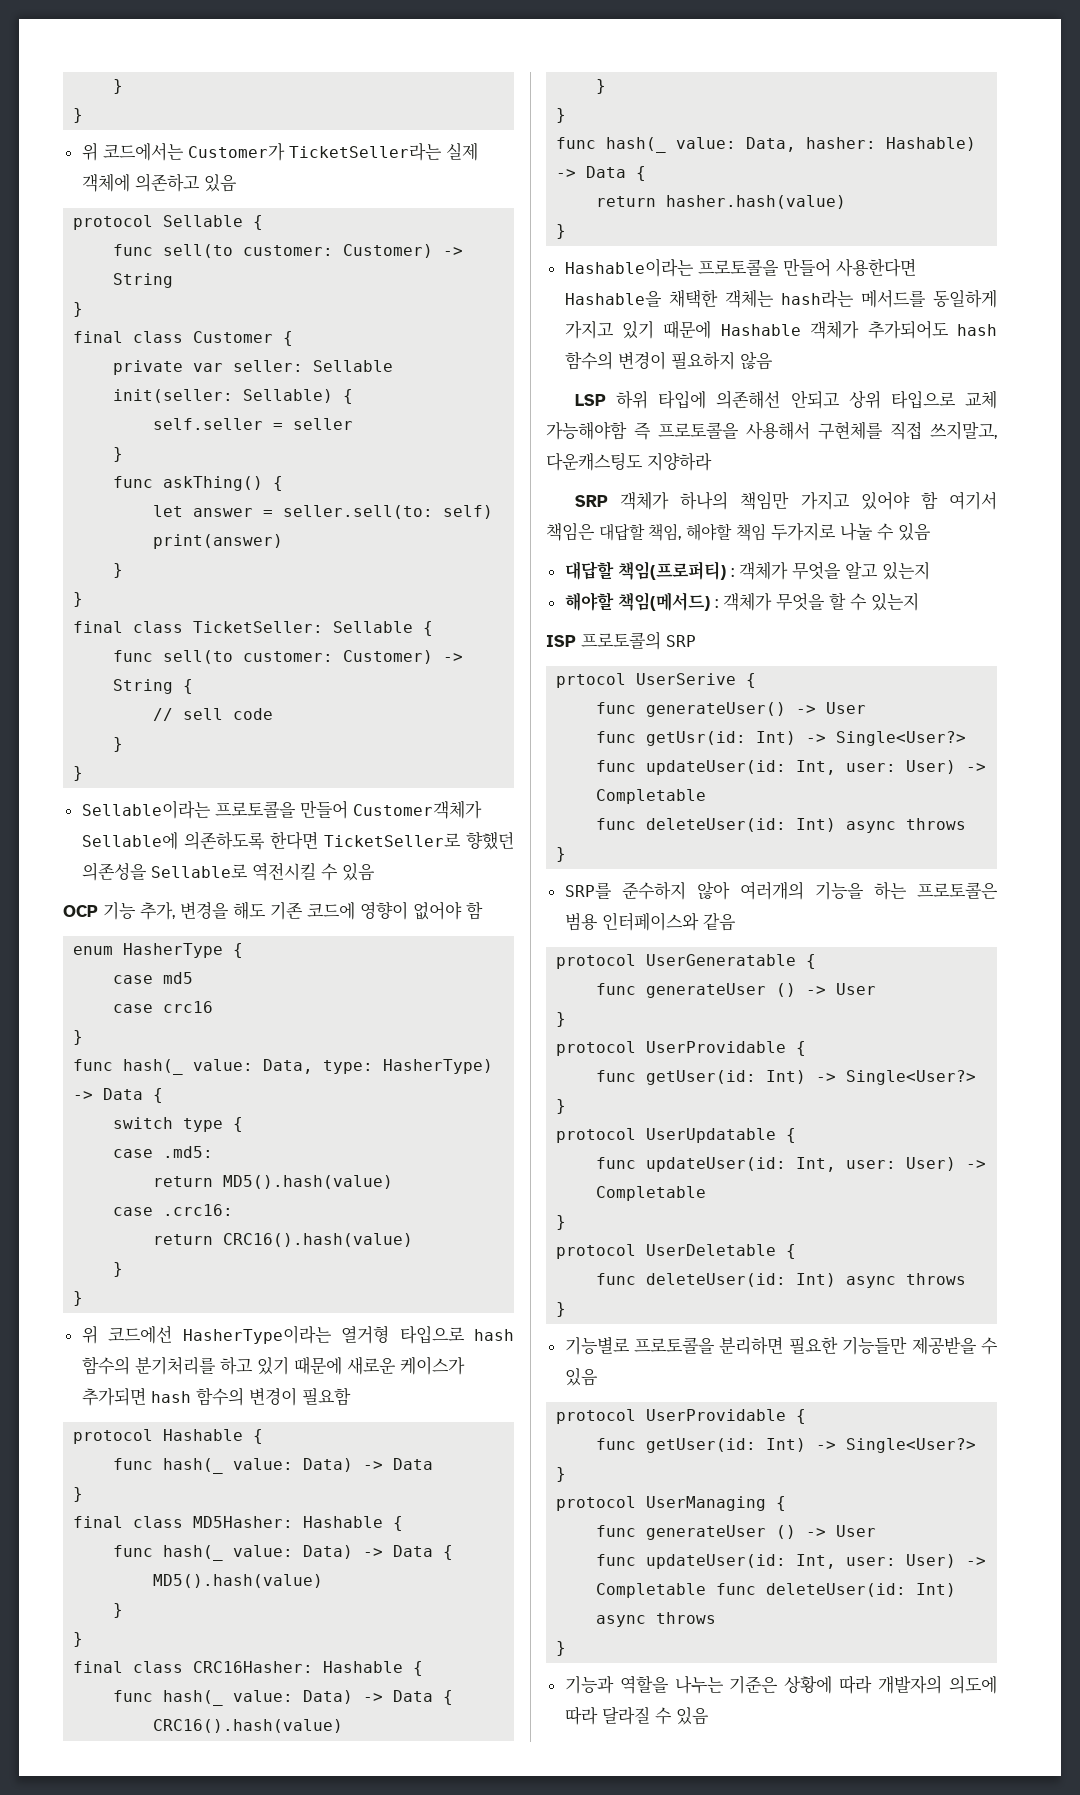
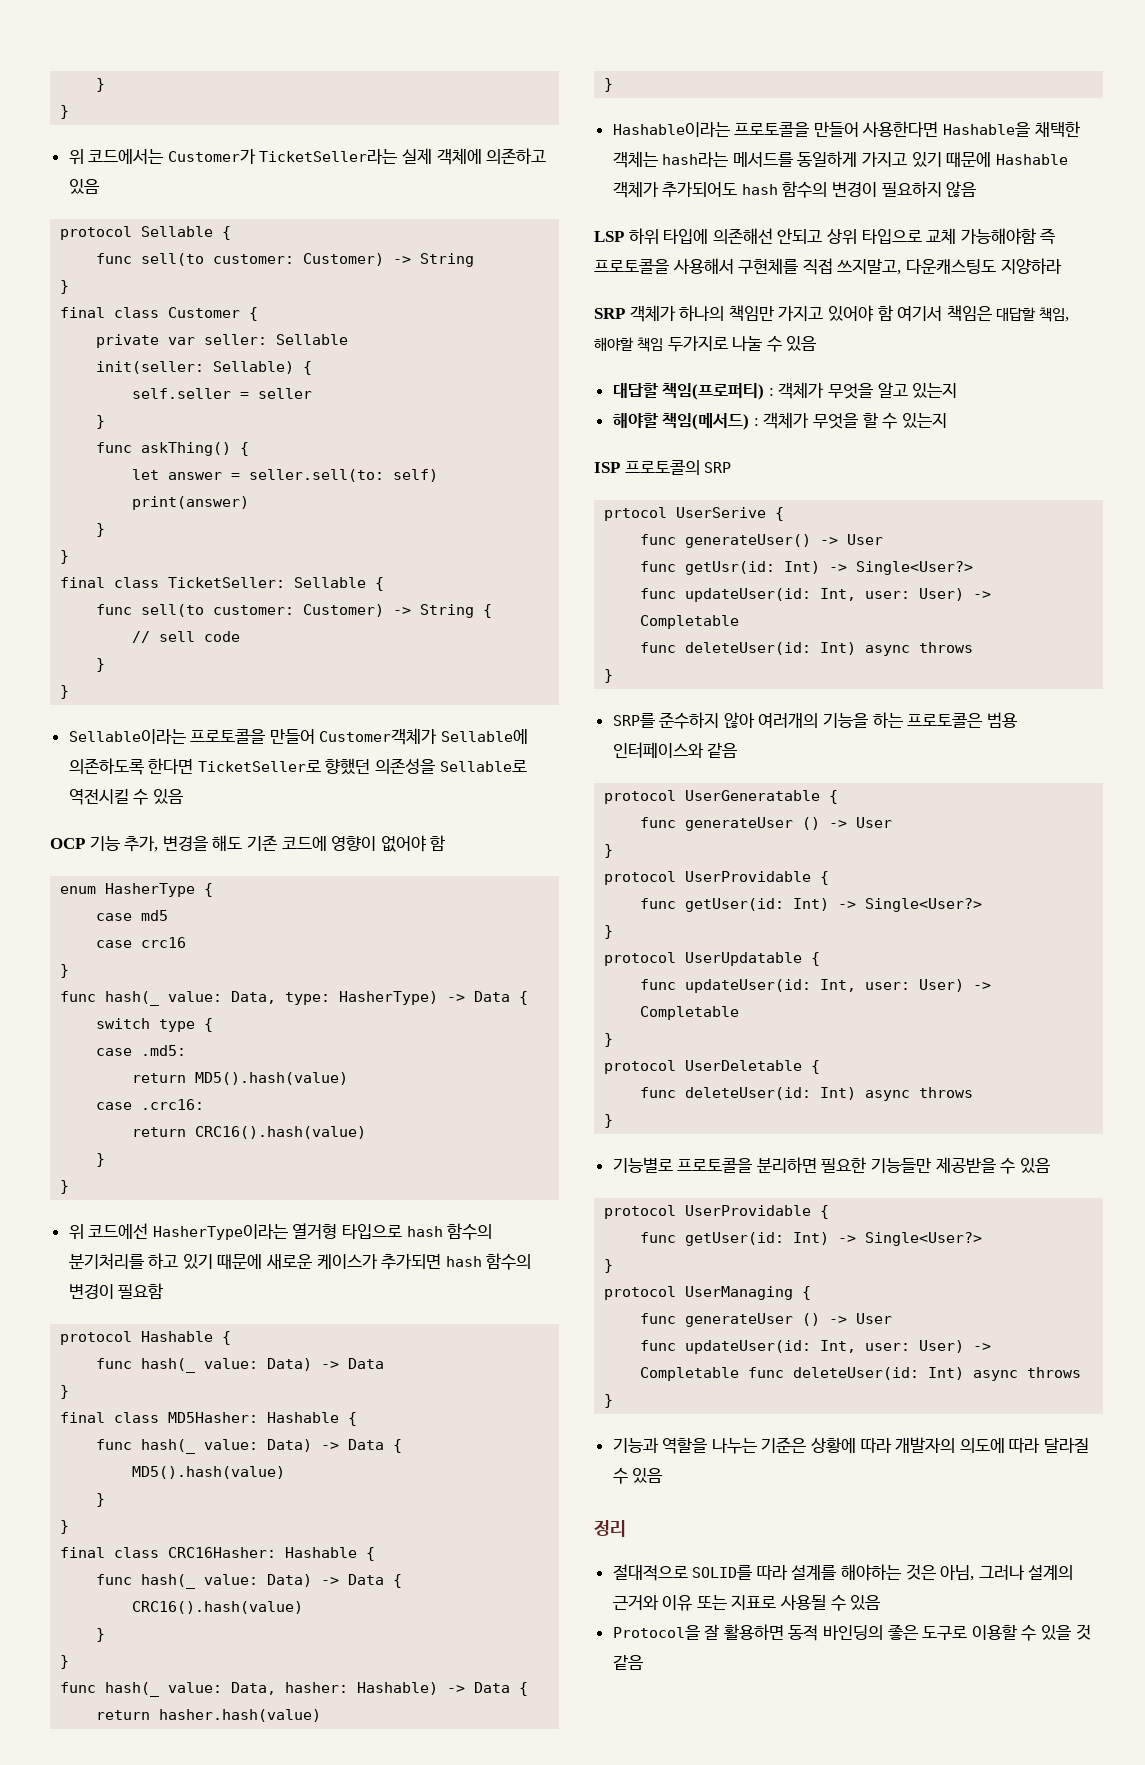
(709, 1716) none -> [594,1520,626,1537] [612,1564,1074,1581] [612,1594,881,1611] [612,1624,1091,1641] [612,1655,643,1670] // 정리 // 절대적으로 SOLID를 따라 설계를 해야하는 것은 아님, 그러나 설계의 근거와 이유 또는 지표로 사용될 수 있음 // Protocol을 잘 활용하면 동적 바인딩의 좋은 도구로 이용할 수 있을 것 같음

